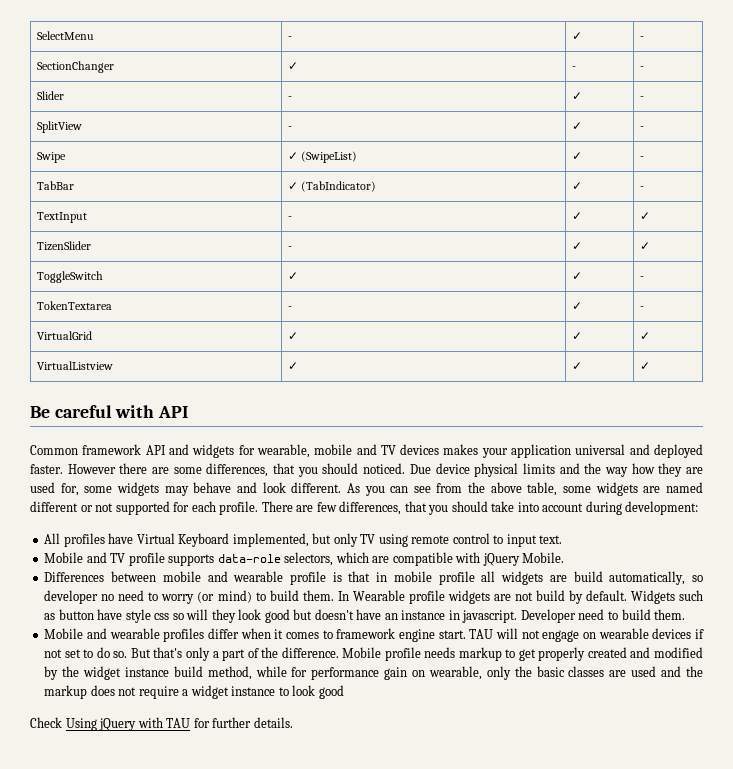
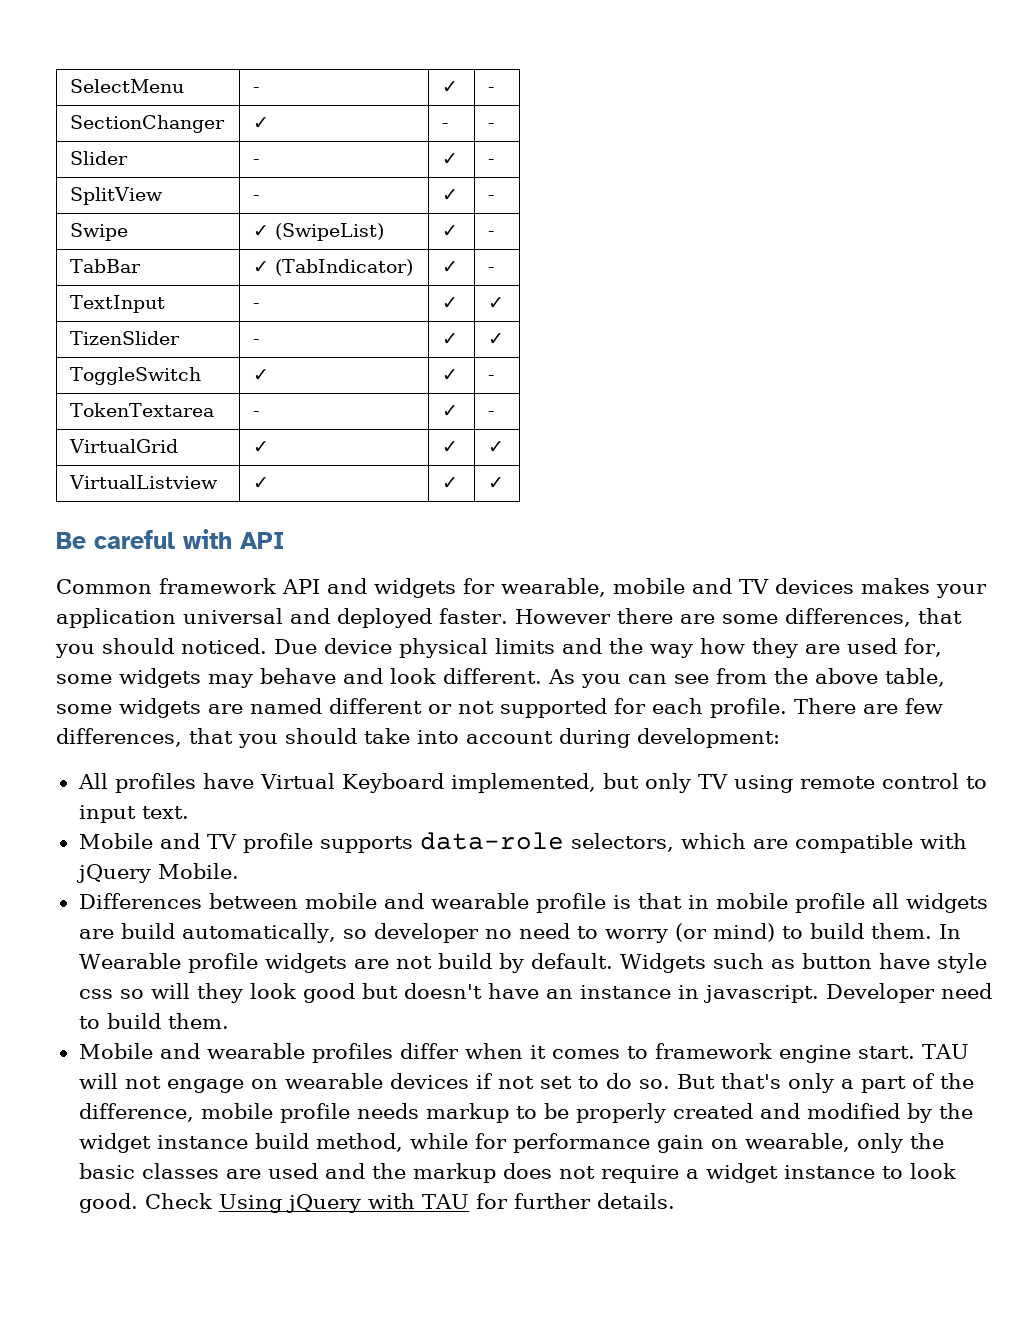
[281,647,382,658] difference. Mobile -> [78,1103,273,1122] difference, mobile
[518,649,536,661] get -> [543,1103,569,1119] be
[318,685,344,699] good // -> [78,1193,138,1213] good.

